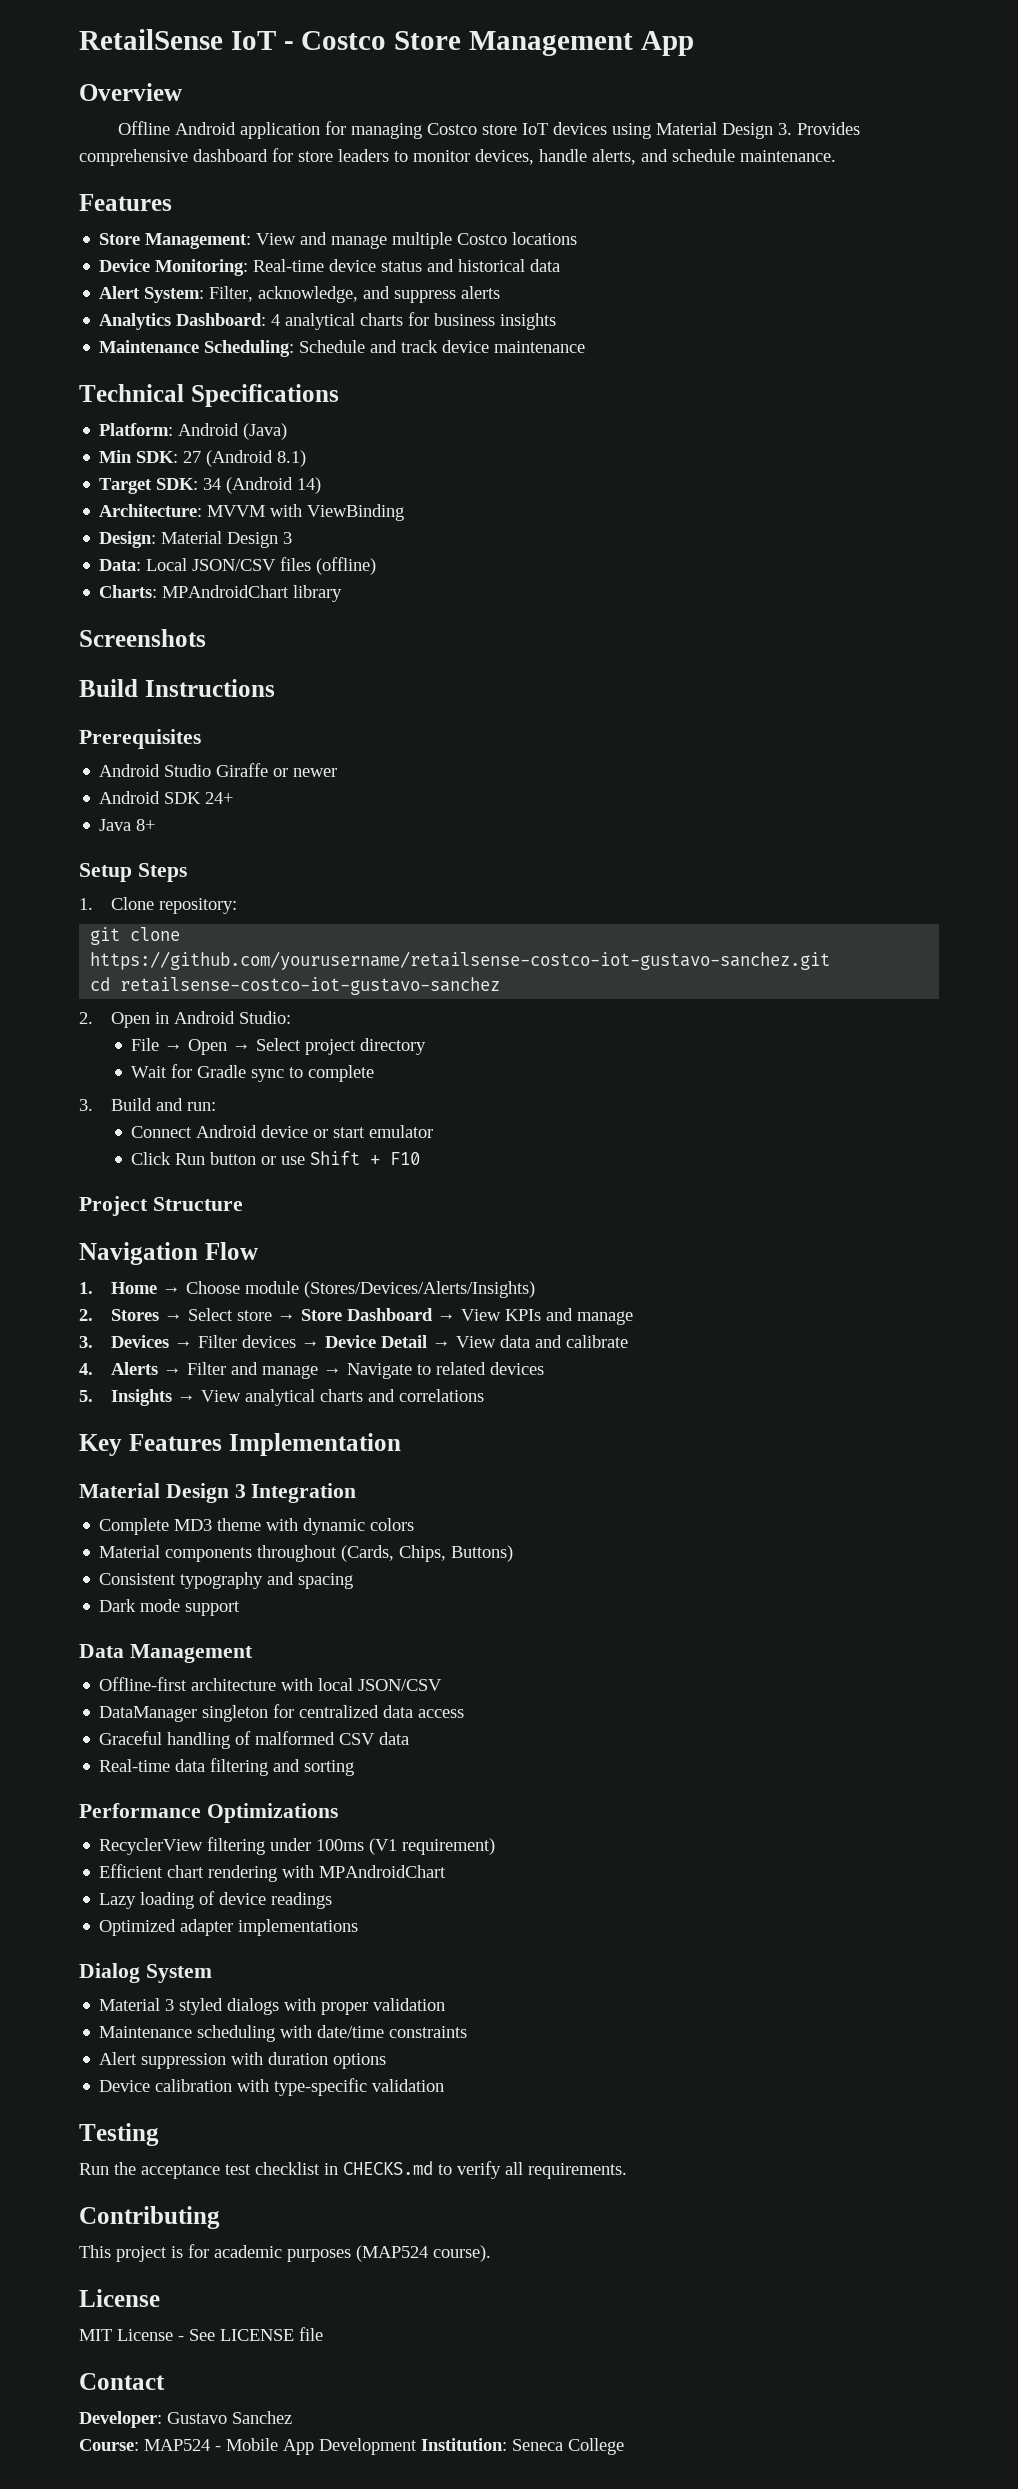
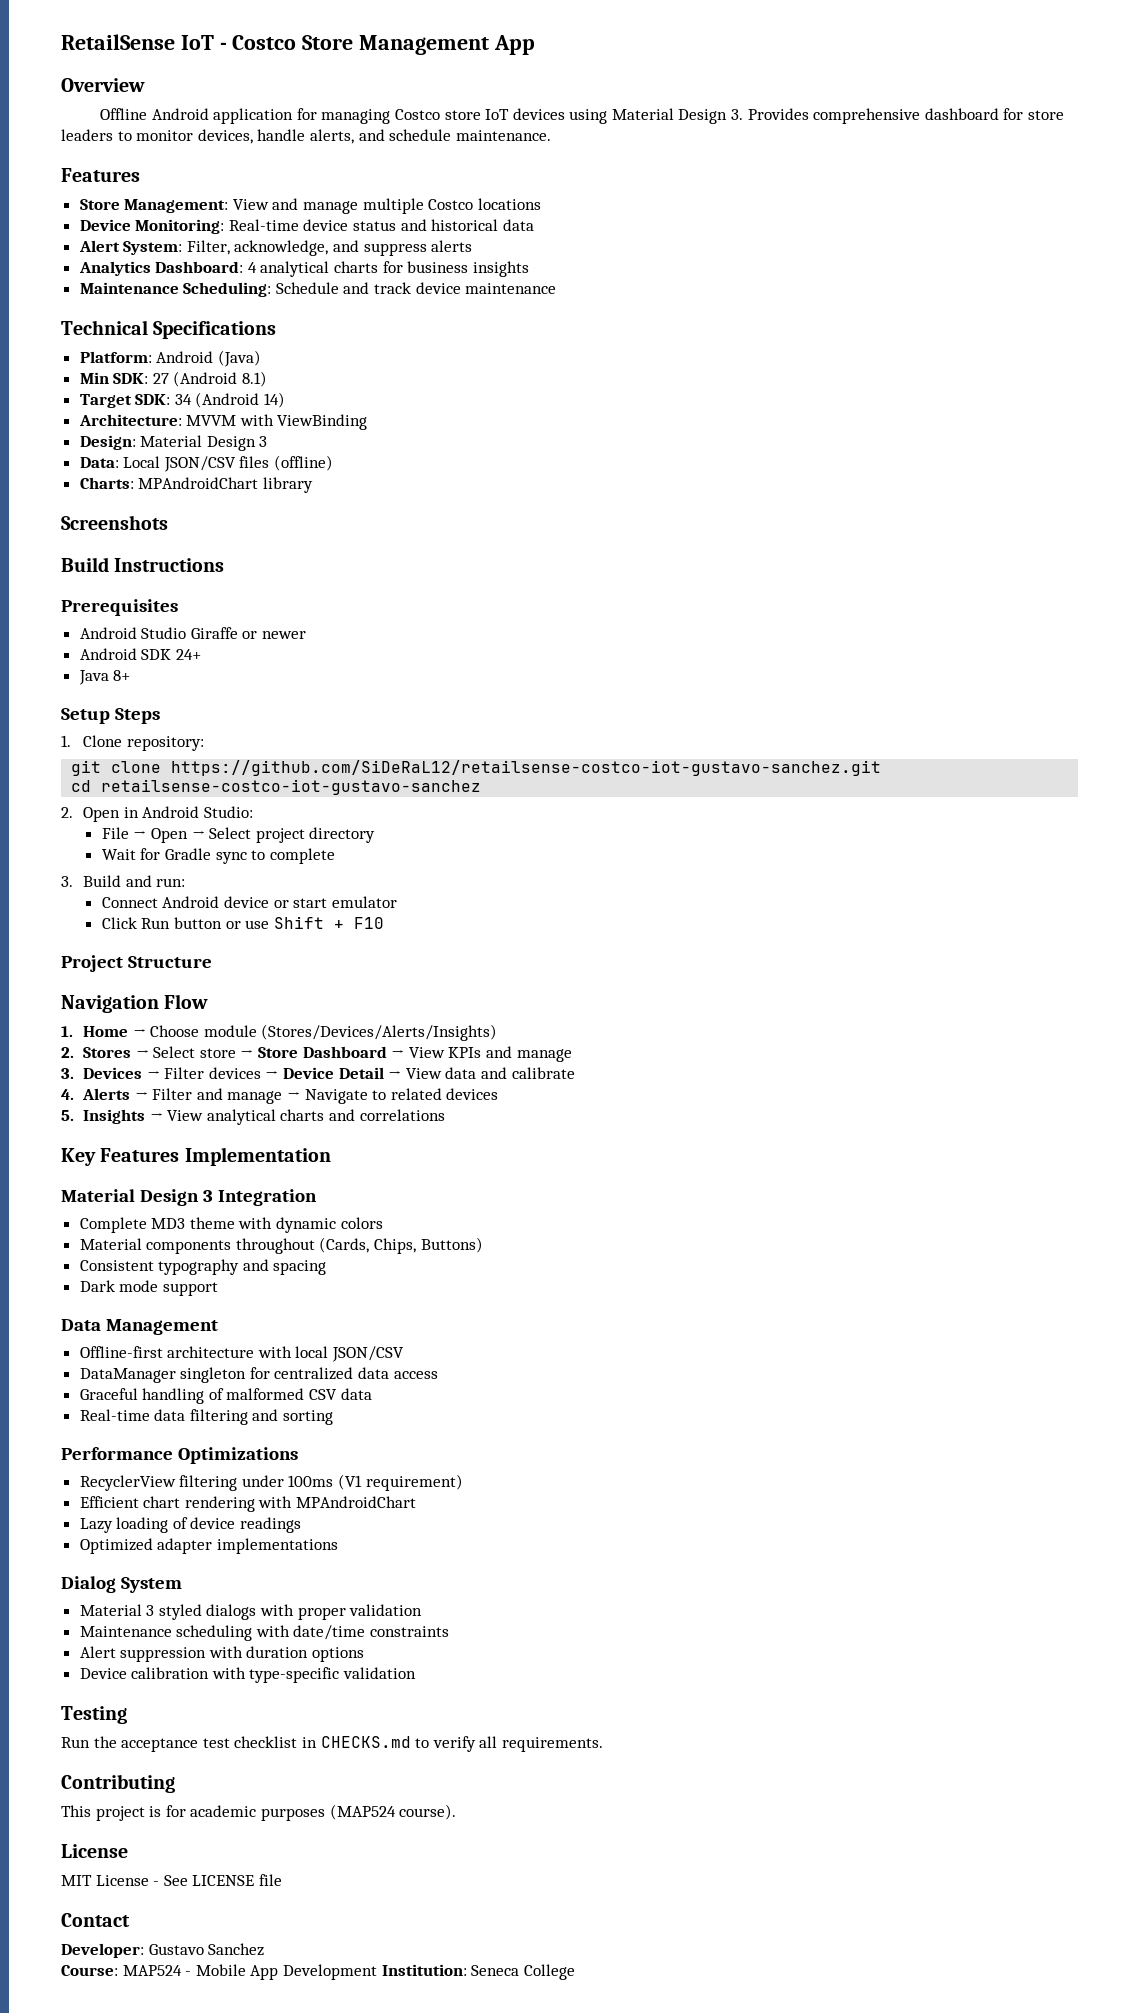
[90,951,831,970] https://github.com/yourusername/retailsense-costco-iot-gustavo-sanchez.git -> [171,760,882,776] https://github.com/SiDeRaL12/retailsense-costco-iot-gustavo-sanchez.git

